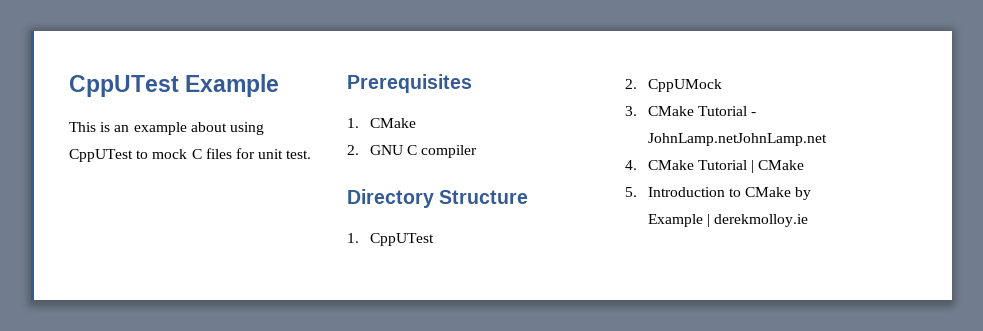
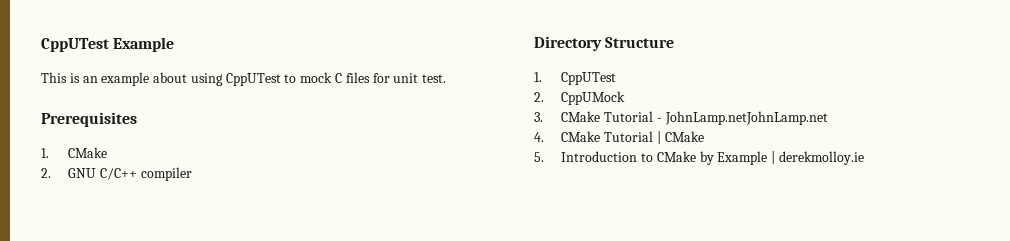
[406,145,417,155] C -> [100,168,138,180] C/C++

